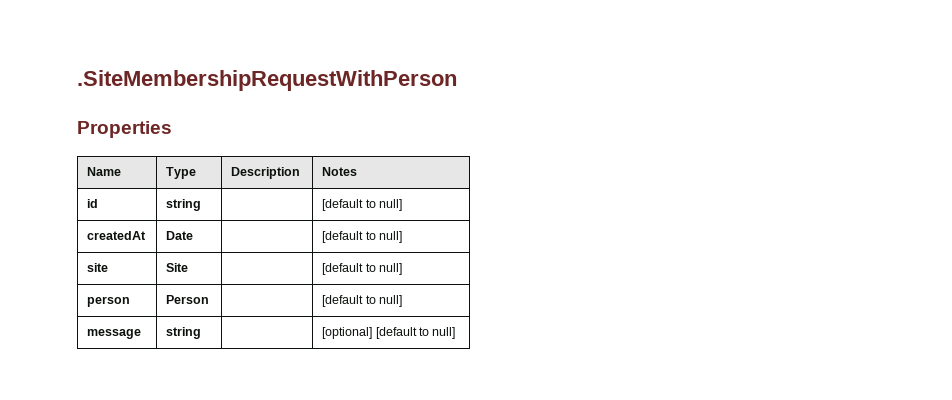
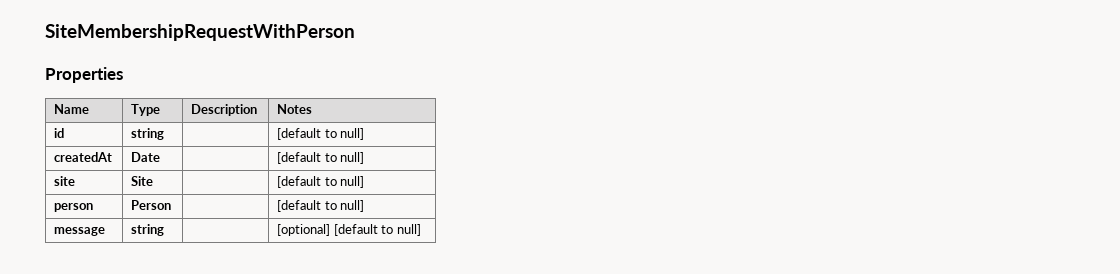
[77,70,457,91] .SiteMembershipRequestWithPerson -> [45,24,355,41] SiteMembershipRequestWithPerson

